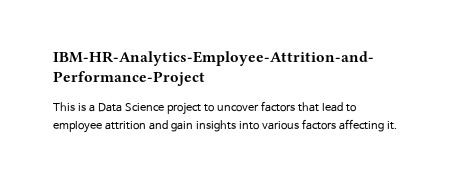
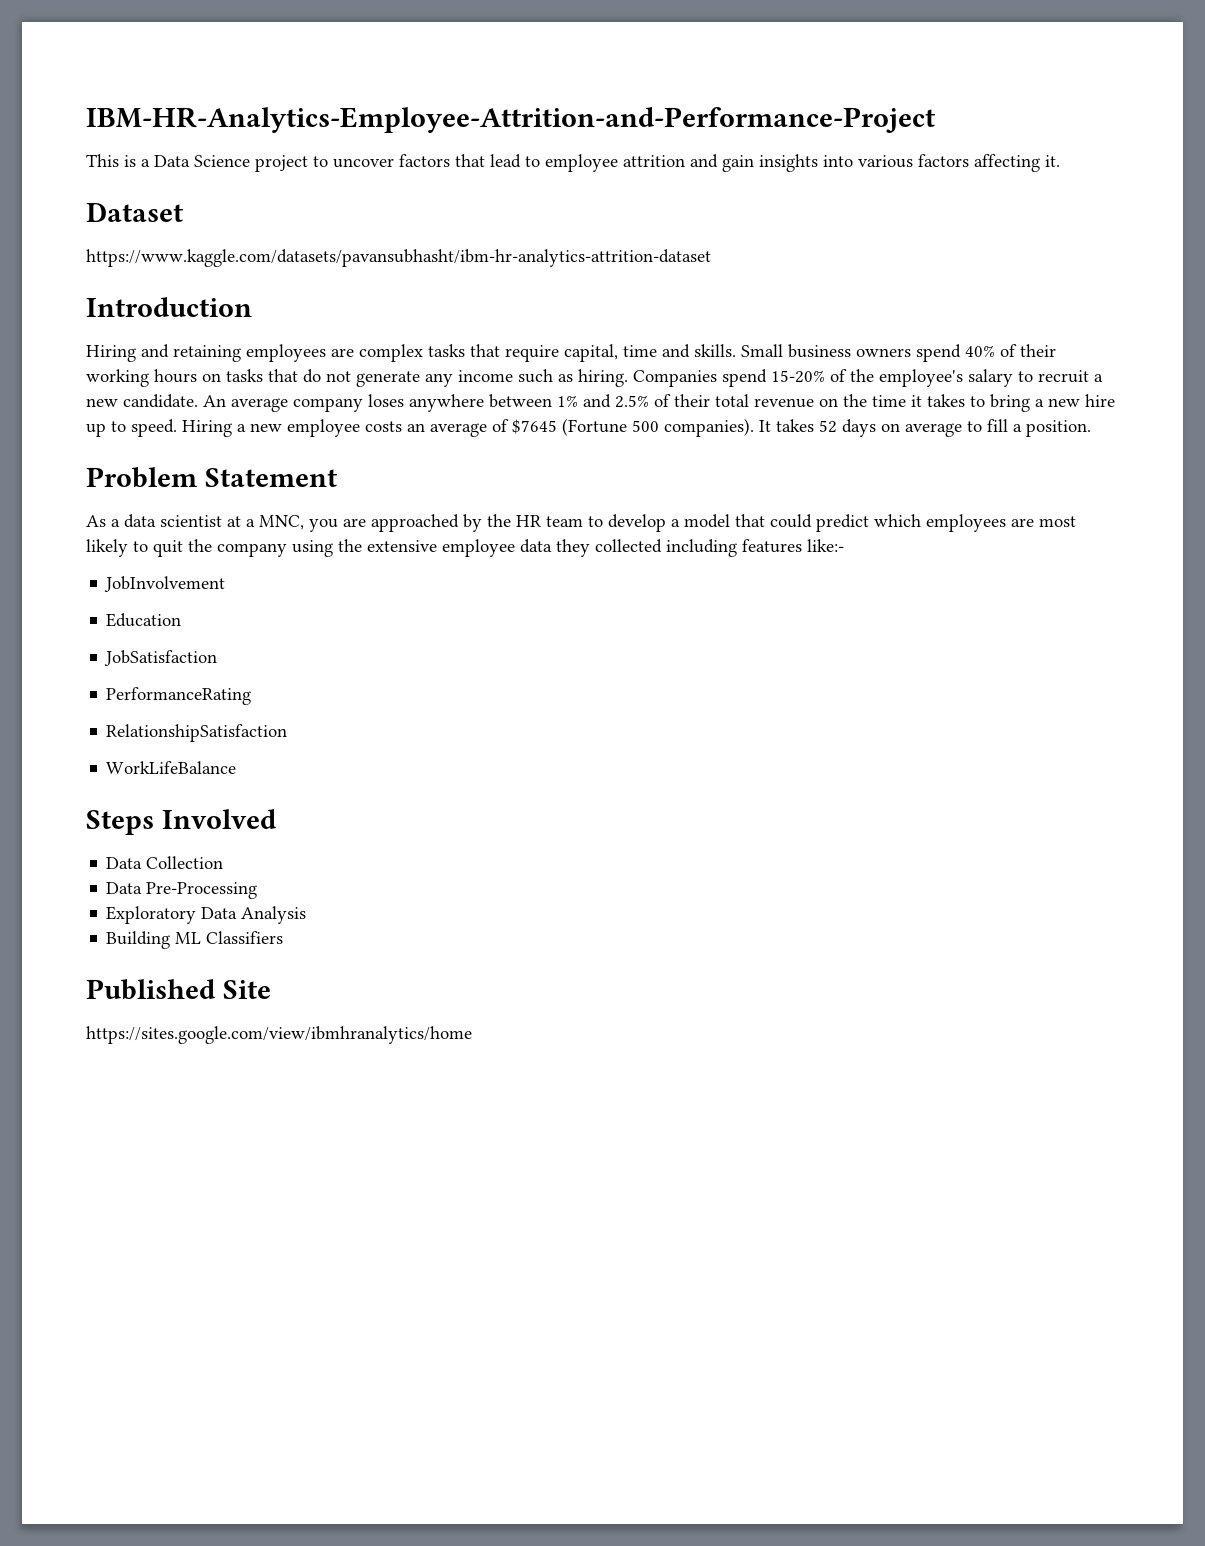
(397, 125) none -> [86,202,183,222] [86,249,711,267] [86,297,252,317] [86,344,1056,362] [86,369,1103,387] [86,394,1115,412] [86,418,1091,437] [86,467,337,488] [86,514,1076,532] [86,539,844,557] [104,576,226,592] [106,613,182,627] [104,650,218,666] [106,687,252,705] [106,724,288,742] [106,761,237,774] [86,809,276,835] [106,856,224,869] [106,882,258,899] [106,906,307,924] [106,931,284,949] [86,979,271,1000] [86,1026,472,1044] // Dataset // https://www.kaggle.com/datasets/pavansubhasht/ibm-hr-analytics-attrition-dataset // Introduction // Hiring and retaining employees are complex tasks that require capital, time and skills. Small business owners spend 40% of their working hours on tasks that do not generate any income such as hiring. Companies spend 15-20% of the employee's salary to recruit a new candidate. An average company loses anywhere between 1% and 2.5% of their total revenue on the time it takes to bring a new hire up to speed. Hiring a new employee costs an average of $7645 (Fortune 500 companies). It takes 52 days on average to fill a position. // Problem Statement // As a data scientist at a MNC, you are approached by the HR team to develop a model that could predict which employees are most likely to quit the company using the extensive employee data they collected including features like:- // JobInvolvement // Education // JobSatisfaction // PerformanceRating // RelationshipSatisfaction // WorkLifeBalance // Steps Involved // Data Collection // Data Pre-Processing // Exploratory Data Analysis // Building ML Classifiers // Published Site // https://sites.google.com/view/ibmhranalytics/home

